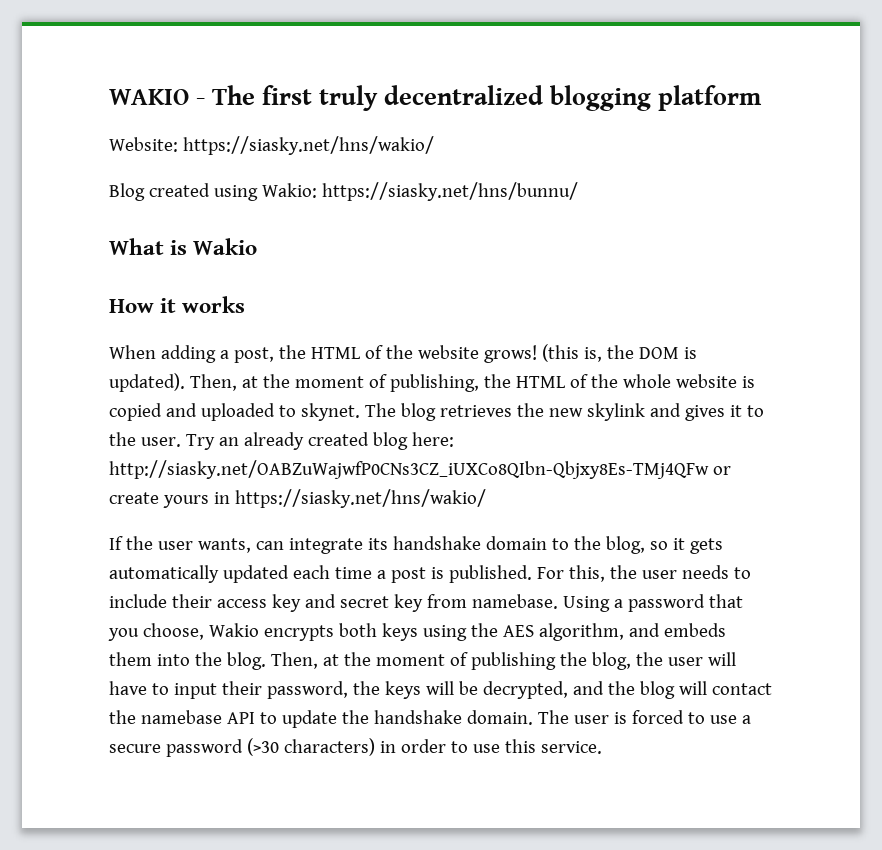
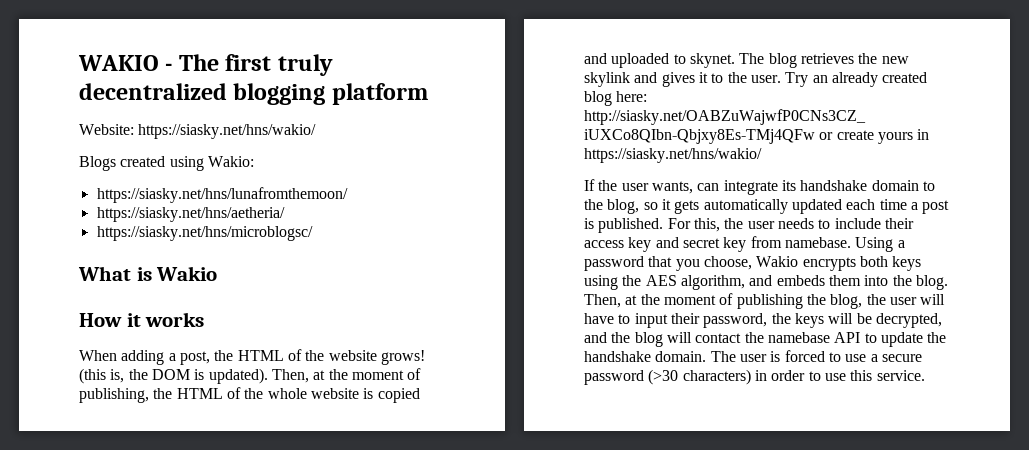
[109,183,145,201] Blog -> [79,156,116,171] Blogs
[321,182,578,201] https://siasky.net/hns/bunnu/ -> [96,187,348,203] [96,207,285,222] [96,226,313,241] // https://siasky.net/hns/lunafromthemoon/ // https://siasky.net/hns/aetheria/ // https://siasky.net/hns/microblogsc/

